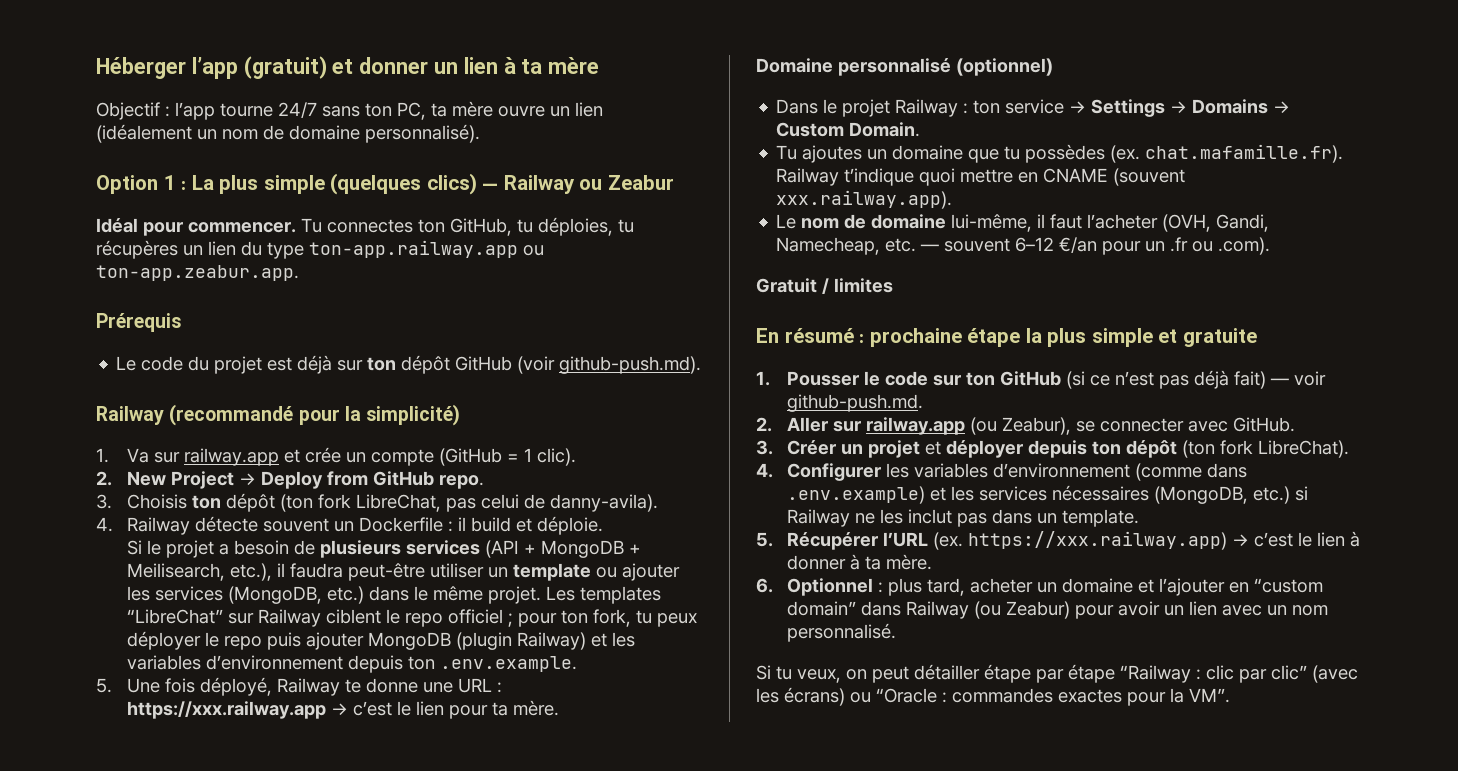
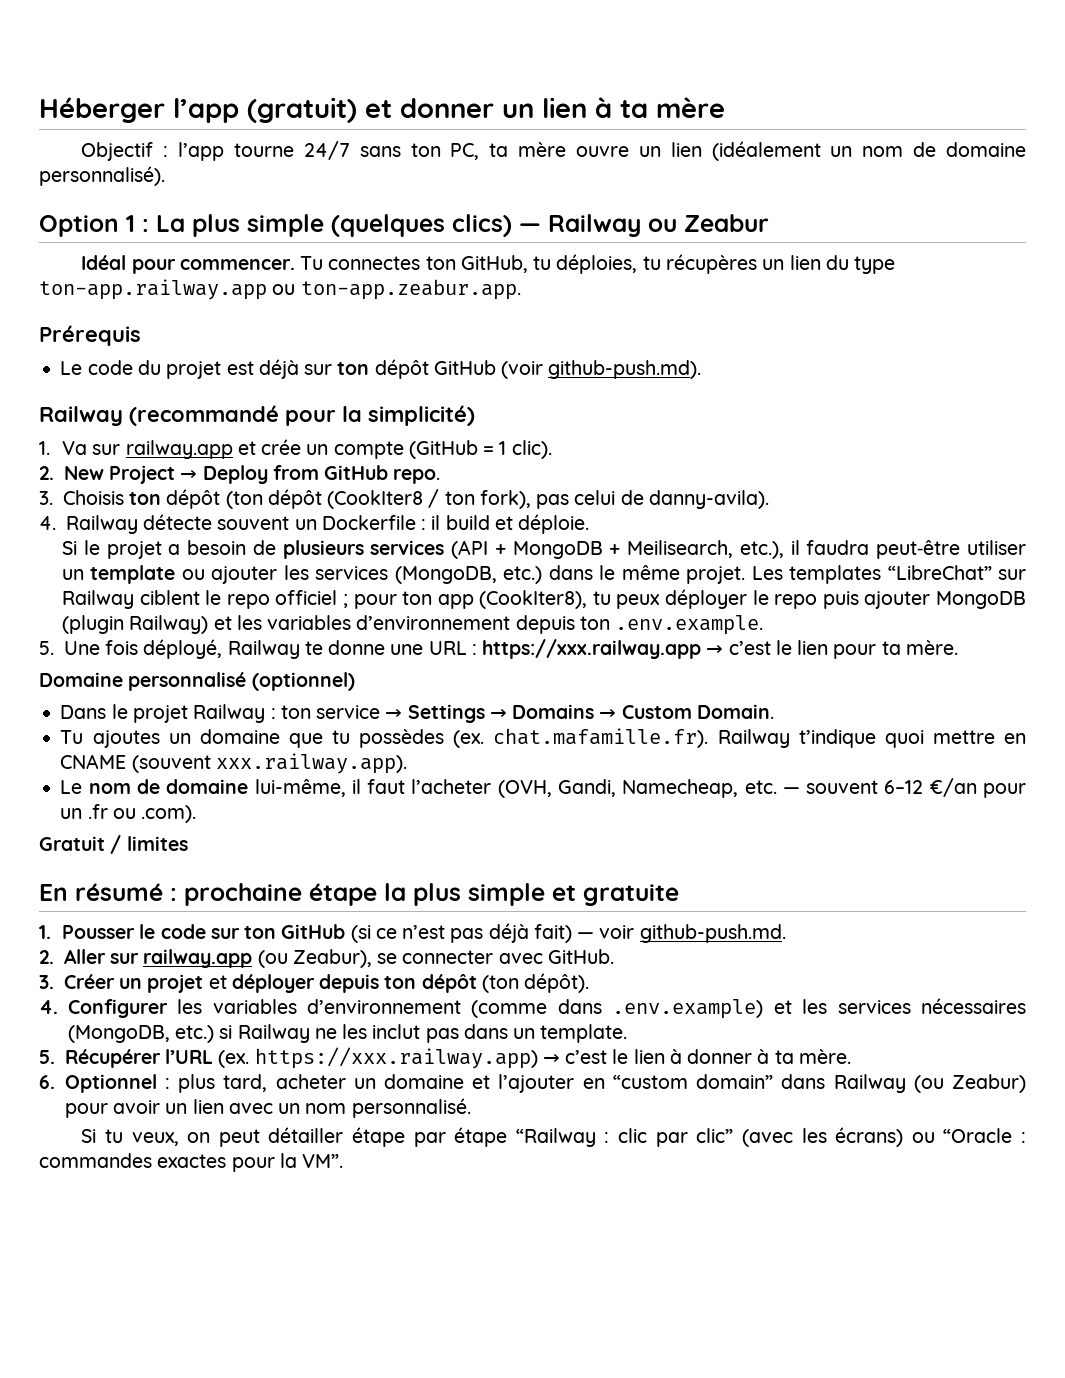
[317,494,441,512] fork LibreChat, -> [267,489,531,509] dépôt (CookIter8 / ton fork),
[592,609,631,627] fork, -> [437,590,588,609] app (CookIter8),
[1219,440,1349,458] fork LibreChat). -> [524,973,590,993] dépôt).

